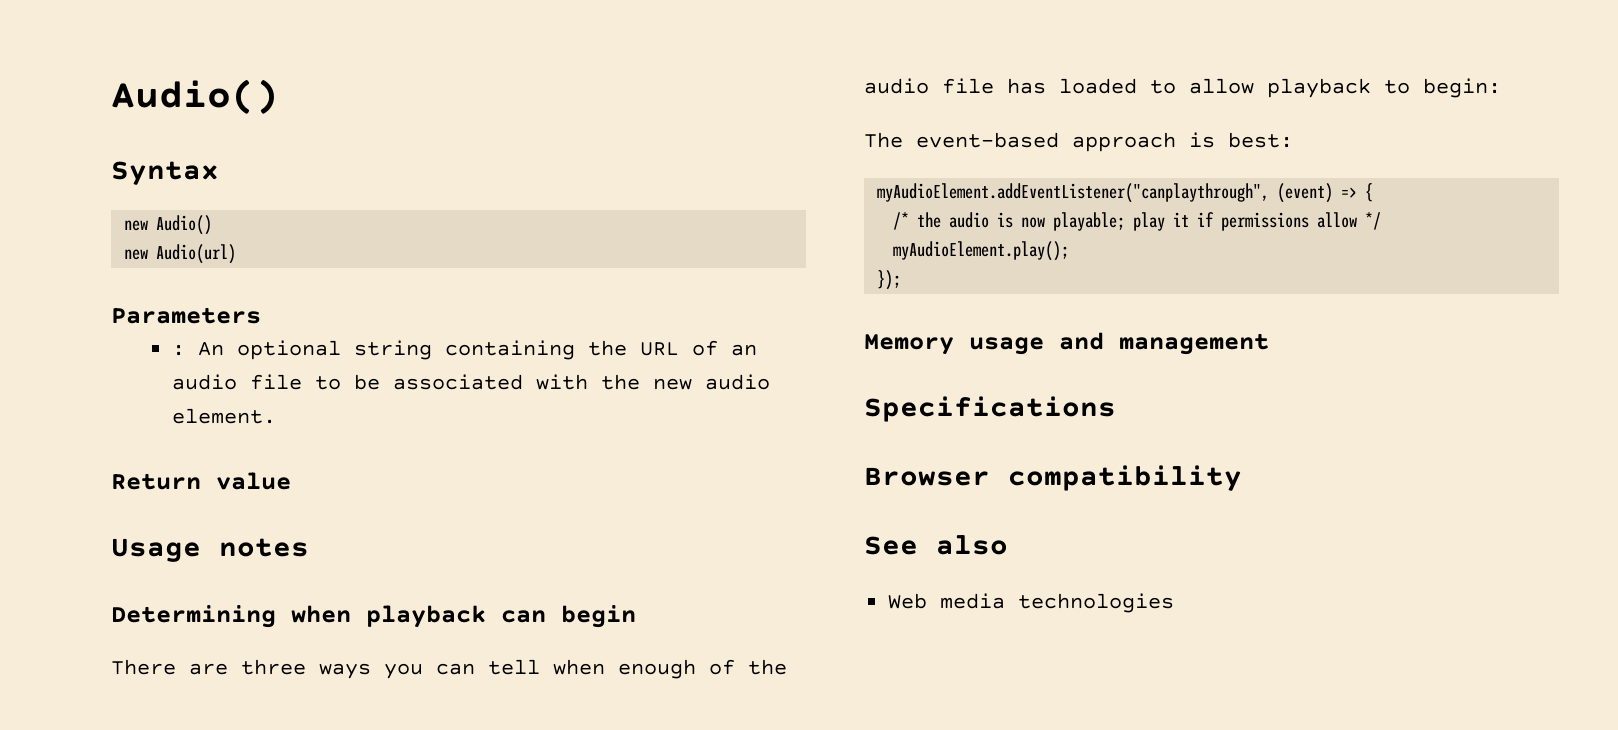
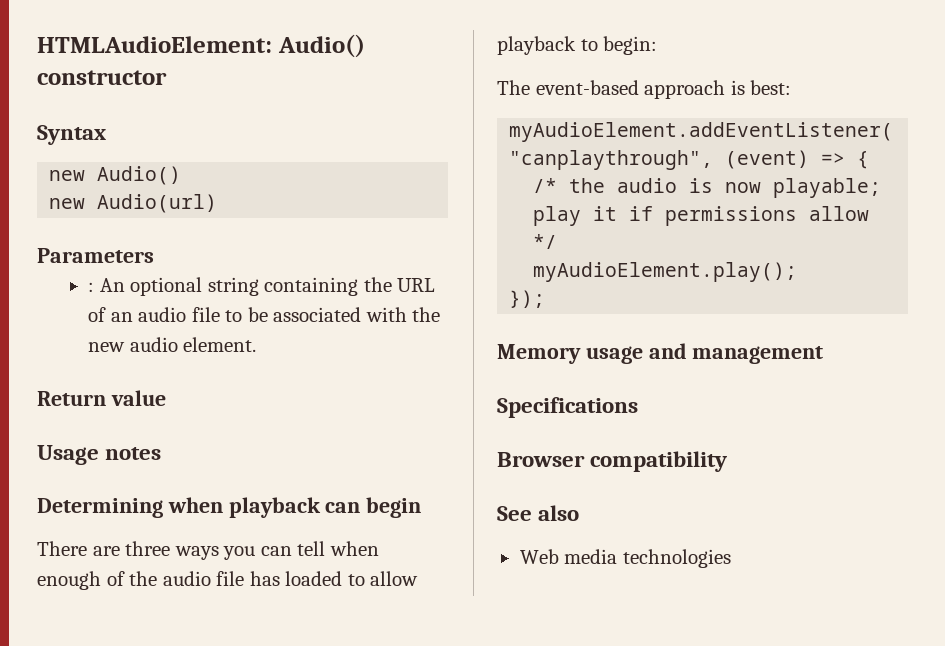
[111,79,279,115] Audio() -> [37,34,365,58] [37,70,167,85] HTMLAudioElement: Audio() constructor

